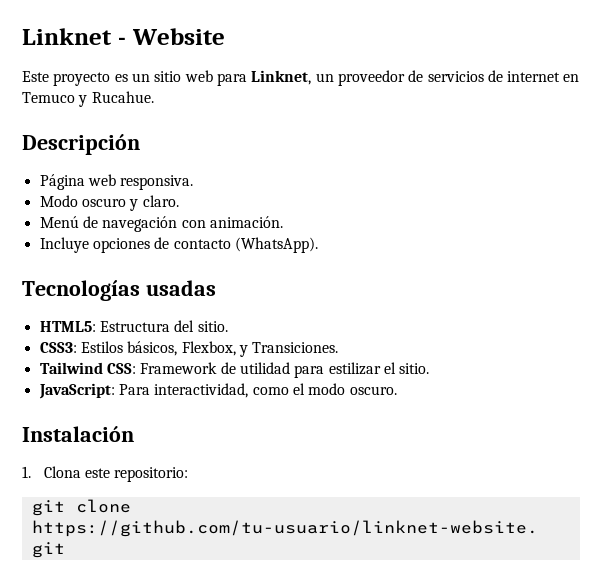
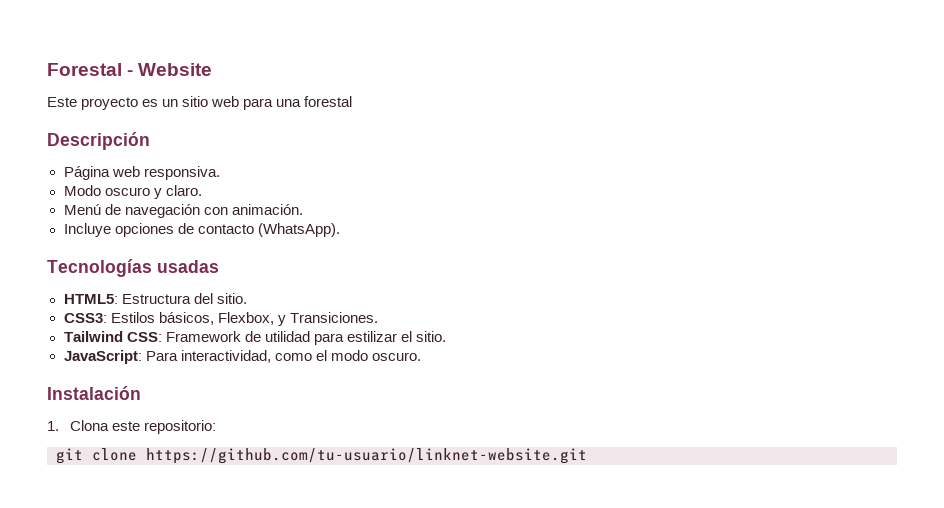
[22,28,112,45] Linknet -> [47,63,122,76] Forestal
[251,70,580,86] [22,91,154,107] Linknet, un proveedor de servicios de internet en Temuco y Rucahue. -> [276,96,353,107] una forestal

